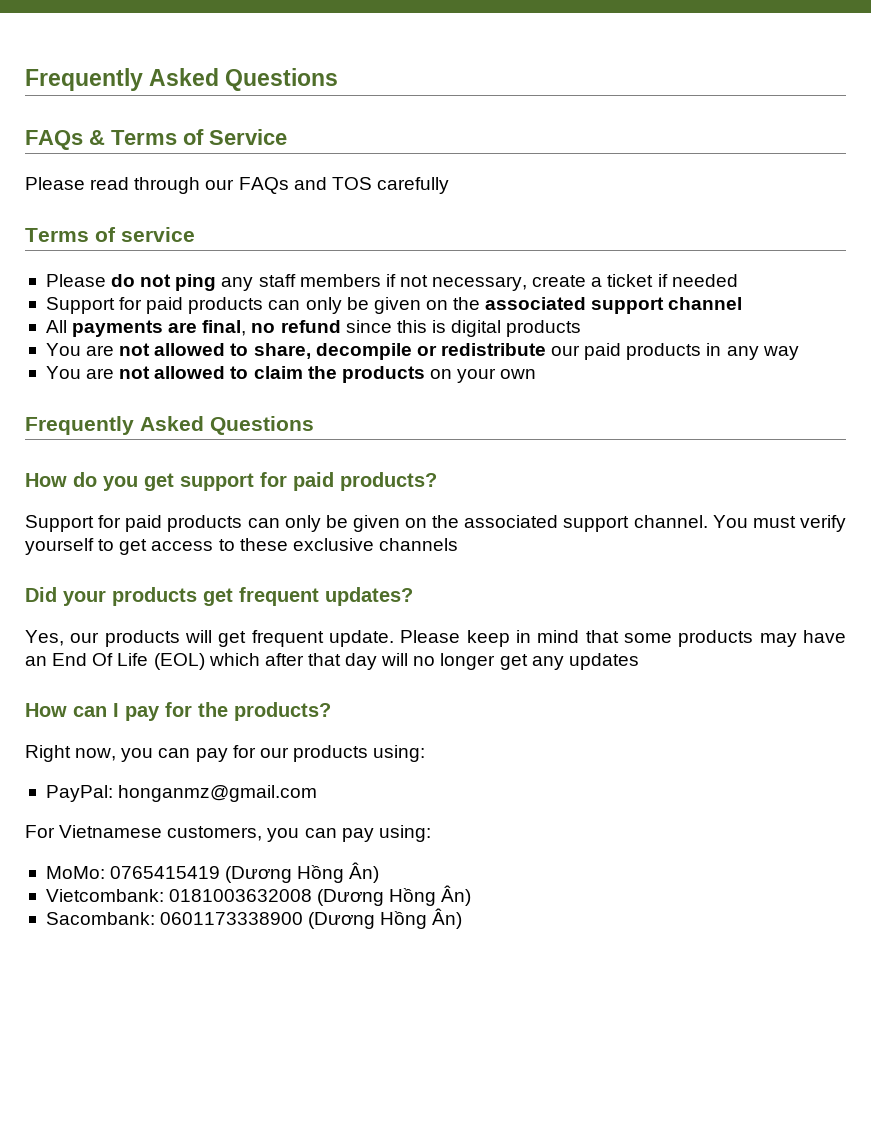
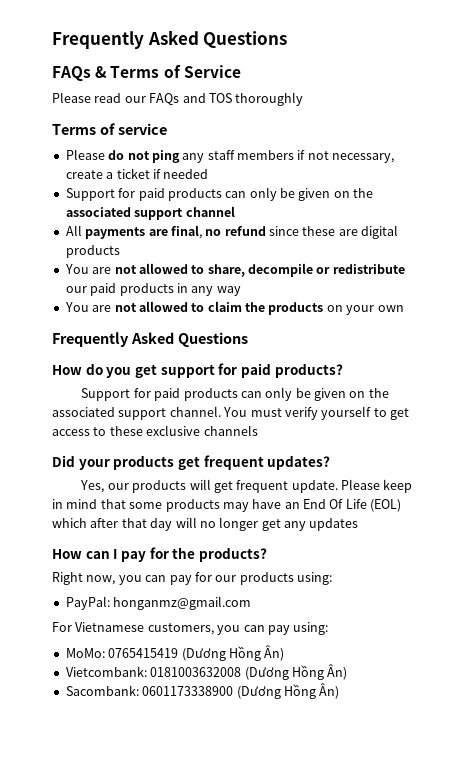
[134,177,201,194] through -> (122, 98) none
[376,177,449,194] carefully -> [235,92,304,106] thoroughly
[396,320,446,333] this is -> [302,226,358,236] these are

